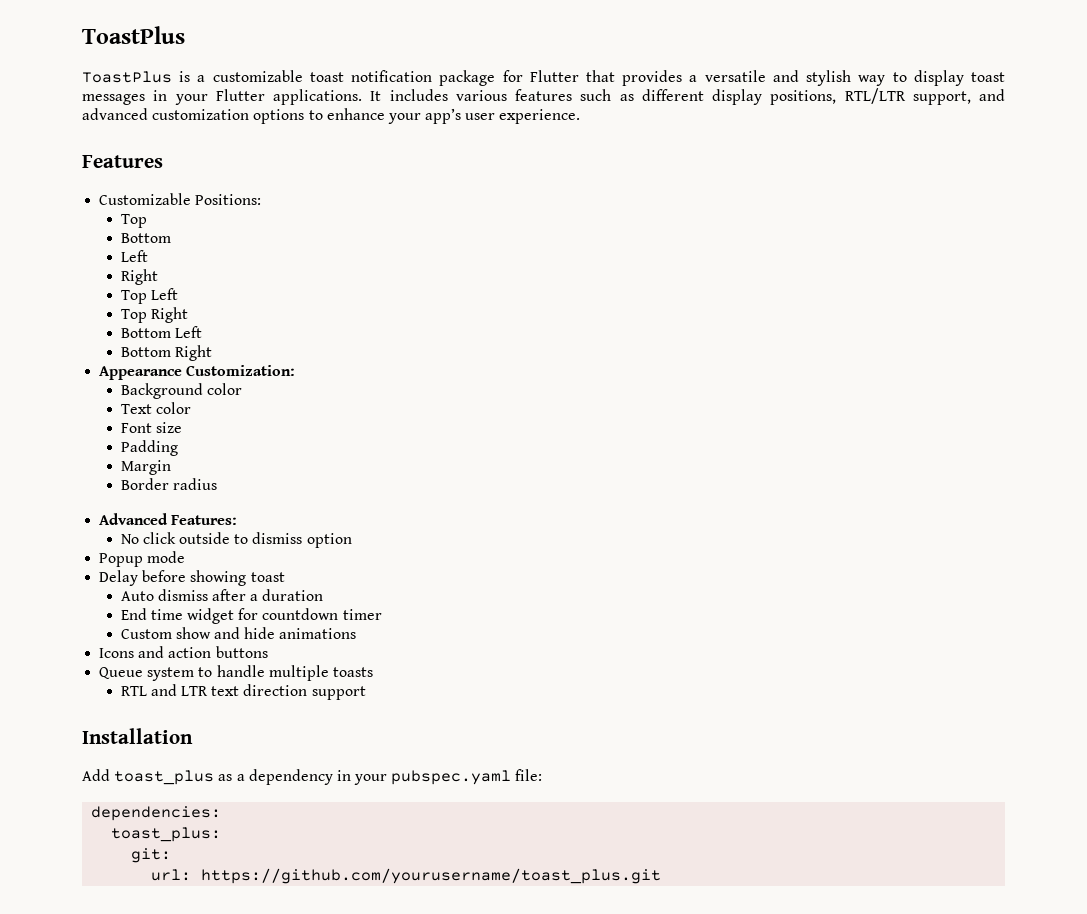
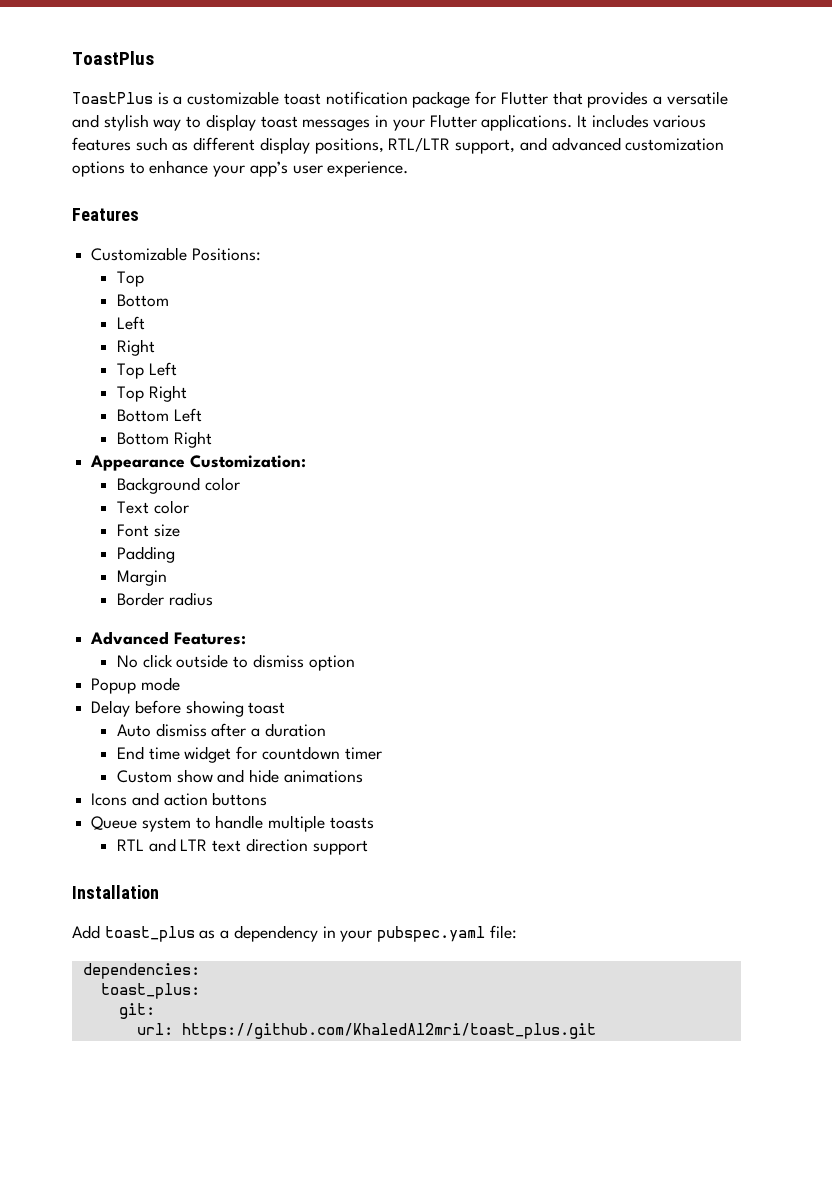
[201,868,662,884] https://github.com/yourusername/toast_plus.git -> [181,1023,596,1039] https://github.com/KhaledAl2mri/toast_plus.git

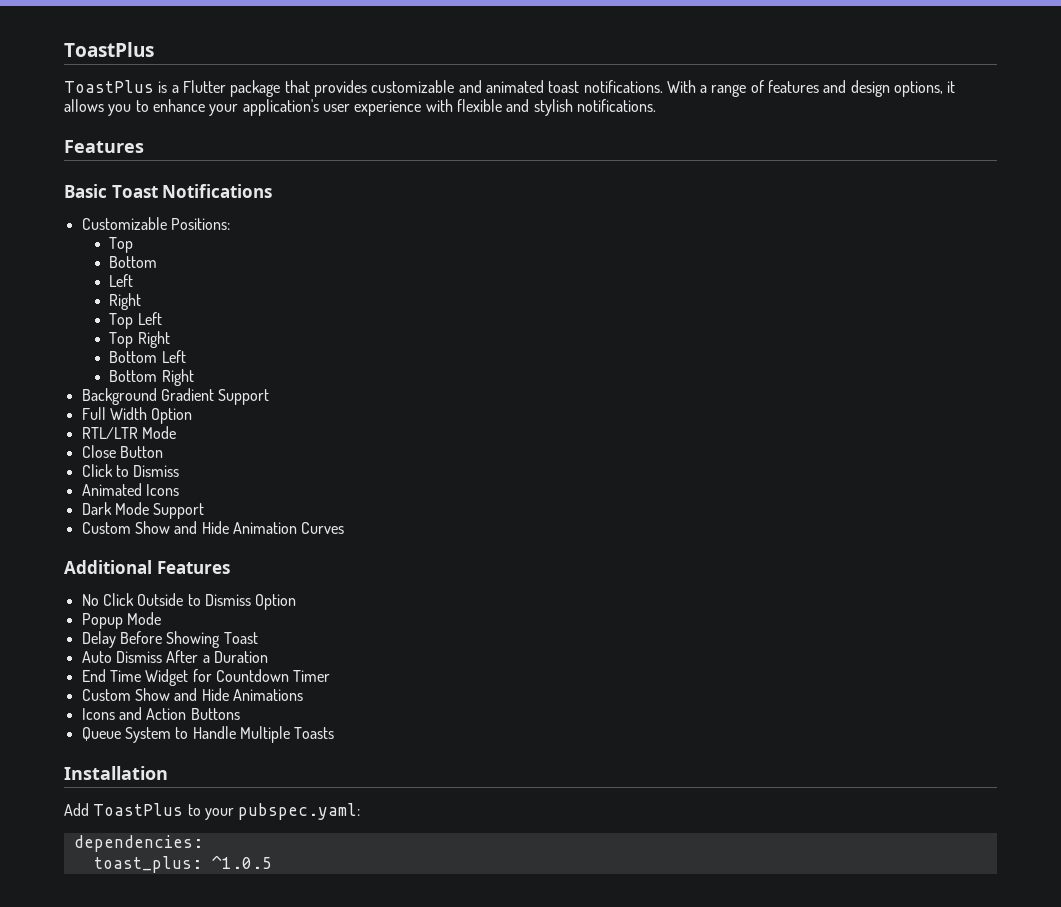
[187,91,728,108] [72,114,707,131] [72,137,725,154] [72,160,409,177] [72,208,139,221] customizable toast notification package for Flutter that provides a versatile and stylish way to display toast messages in your Flutter applications. It includes various features such as different display positions, RTL/LTR support, and advanced customization options to enhance your app’s user experience. // Features -> [182,80,956,97] [64,99,656,116] [64,140,144,153] [64,184,273,198] Flutter package that provides customizable and animated toast notifications. With a range of features and design options, it allows you to enhance your application's user experience with flexible and stylish notifications. // Features // Basic Toast Notifications
[90,455,306,471] [116,477,240,494] [116,500,189,514] [116,524,180,537] [116,546,175,563] [116,570,167,586] [116,592,213,606] [90,631,246,645] [116,654,355,671] Appearance Customization: // Background color // Text color // Font size // Padding // Margin // Border radius // Advanced Features: // No click outside to dismiss option -> [81,388,270,405] [81,407,193,424] [81,426,176,439] [81,445,163,458] [81,464,180,477] [81,483,179,496] [81,502,205,519] [81,521,345,534] [64,560,230,574] [81,593,297,610] Background Gradient Support // Full Width Option // RTL/LTR Mode // Close Button // Click to Dismiss // Animated Icons // Dark Mode Support // Custom Show and Hide Animation Curves // Additional Features // No Click Outside to Dismiss Option
[140,677,180,691] mode -> [126,612,161,625] Mode
[134,700,286,717] [116,723,326,737] [116,746,382,763] [116,769,363,783] before showing toast // Auto dismiss after a duration // End time widget for countdown timer // Custom show and hide animations -> [119,631,258,648] [81,650,268,663] [81,669,331,686] [81,688,303,701] Before Showing Toast // Auto Dismiss After a Duration // End Time Widget for Countdown Timer // Custom Show and Hide Animations
[163,792,268,806] action buttons -> [146,708,240,720] Action Buttons
[141,815,374,832] [116,838,368,855] [72,885,159,899] [72,925,517,942] system to handle multiple toasts // RTL and LTR text direction support // Installation // Add toast_plus as a dependency in your pubspec.yaml file: -> [124,726,335,743] [64,766,168,780] [64,803,361,820] System to Handle Multiple Toasts // Installation // Add ToastPlus to your pubspec.yaml:
[118,1003,155,1019] [136,1023,596,1039] // git: // url: https://github.com/KhaledAl2mri/toast_plus.git -> [211,855,272,869] ^1.0.5

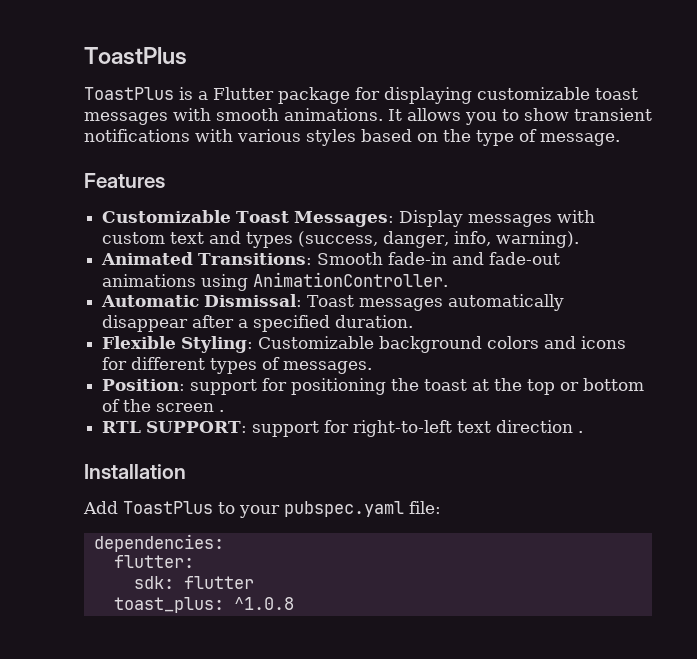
[284,80,956,97] [64,99,656,116] [64,140,144,153] [64,184,273,198] [81,217,230,230] [109,237,134,253] [109,256,158,268] [109,274,134,287] [109,293,142,310] [109,312,162,329] [109,331,170,348] [109,350,186,363] [109,369,194,386] [81,388,270,405] [81,407,193,424] [81,426,176,439] [81,445,163,458] [81,464,180,477] [81,483,179,496] [81,502,205,519] [81,521,345,534] [64,560,230,574] [81,593,297,610] [81,612,161,629] [81,631,258,648] [81,650,268,663] [81,669,331,686] [81,688,303,701] [81,707,240,720] [81,726,335,743] that provides customizable and animated toast notifications. With a range of features and design options, it allows you to enhance your application's user experience with flexible and stylish notifications. // Features // Basic Toast Notifications // Customizable Positions: // Top // Bottom // Left // Right // Top Left // Top Right // Bottom Left // Bottom Right // Background Gradient Support // Full Width Option // RTL/LTR Mode // Close Button // Click to Dismiss // Animated Icons // Dark Mode Support // Custom Show and Hide Animation Curves // Additional Features // No Click Outside to Dismiss Option // Popup Mode // Delay Before Showing Toast // Auto Dismiss After a Duration // End Time Widget for Countdown Timer // Custom Show and Hide Animations // Icons and Action Buttons // Queue System to Handle Multiple Toasts -> [355,87,638,104] [84,108,652,125] [84,129,620,146] [84,173,165,188] [102,210,596,227] [102,231,580,248] [101,252,561,265] [102,272,449,291] [101,294,565,311] [102,315,414,332] [102,336,627,353] [102,357,373,374] [102,378,645,395] [102,399,225,412] [102,420,584,437] for displaying customizable toast messages with smooth animations. It allows you to show transient notifications with various styles based on the type of message. // Features // Customizable Toast Messages: Display messages with custom text and types (success, danger, info, warning). // Animated Transitions: Smooth fade-in and fade-out animations using AnimationController. // Automatic Dismissal: Toast messages automatically disappear after a specified duration. // Flexible Styling: Customizable background colors and icons for different types of messages. // Position: support for positioning the toast at the top or bottom of the screen . // RTL SUPPORT: support for right-to-left text direction .
[238,803,361,820] pubspec.yaml: -> [284,501,441,517] pubspec.yaml file:
(203, 843) none -> [113,555,194,568] [133,576,254,589] // flutter: // sdk: flutter
[211,855,272,869] ^1.0.5 -> [233,597,294,610] ^1.0.8

